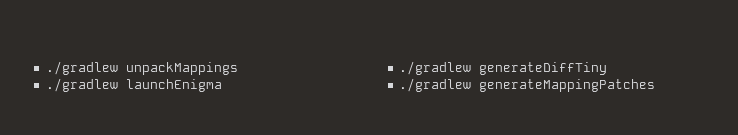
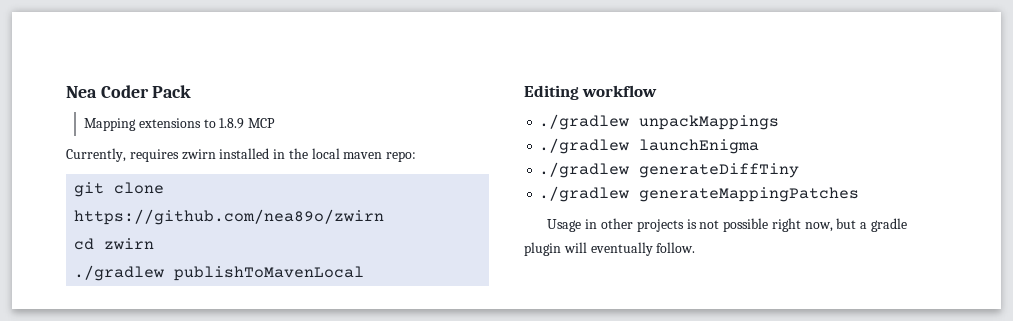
(45, 68) none -> [66,85,192,98] [84,118,276,131] [66,148,417,162] [74,182,165,197] [74,209,385,225] [74,238,155,250] [74,265,365,281] [524,85,658,100] Nea Coder Pack // Mapping extensions to 1.8.9 MCP // Currently, requires zwirn installed in the local maven repo: // git clone https://github.com/nea89o/zwirn // cd zwirn // ./gradlew publishToMavenLocal // Editing workflow //
(655, 85) none -> [547,218,907,232] [524,242,696,256] // Usage in other projects is not possible right now, but a gradle plugin will eventually follow.

